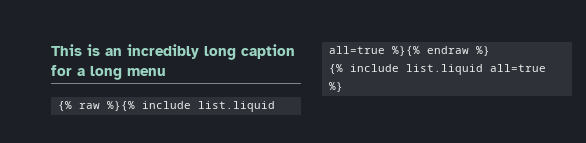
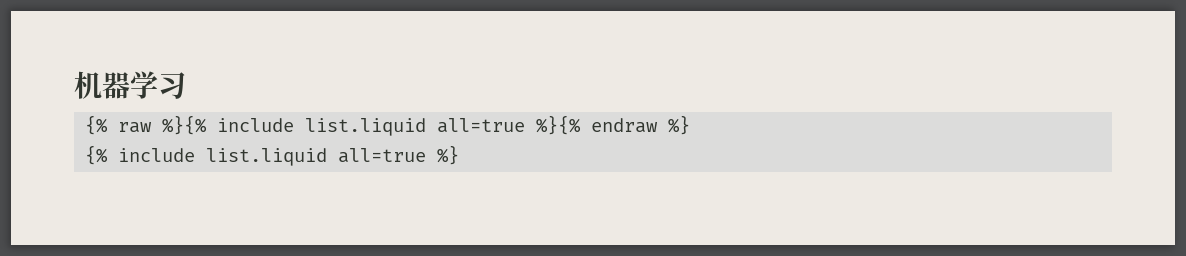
[51,44,295,60] [51,65,166,80] This is an incredibly long caption for a long menu -> [74,71,186,99] 机器学习

